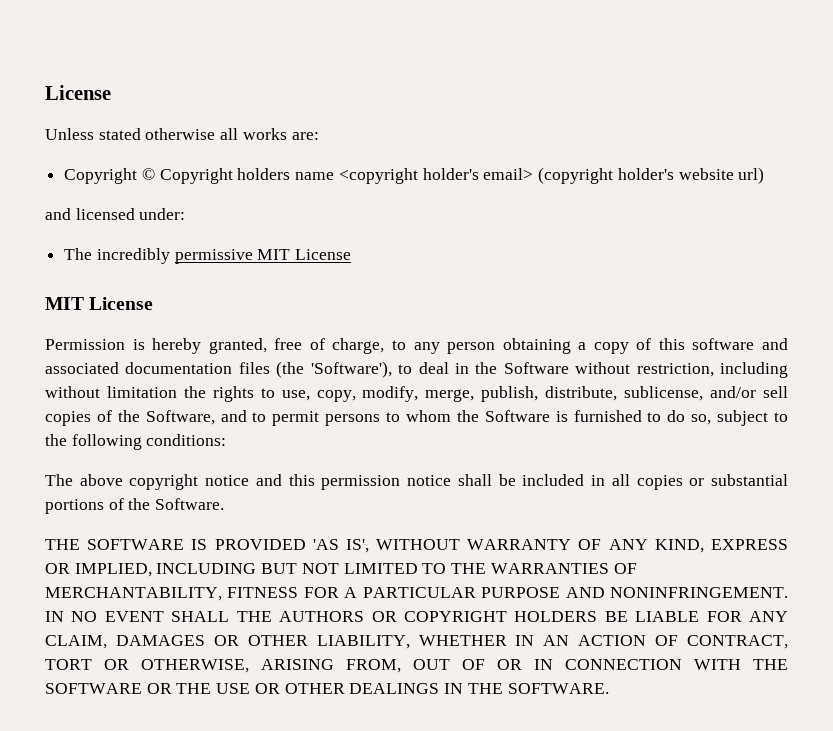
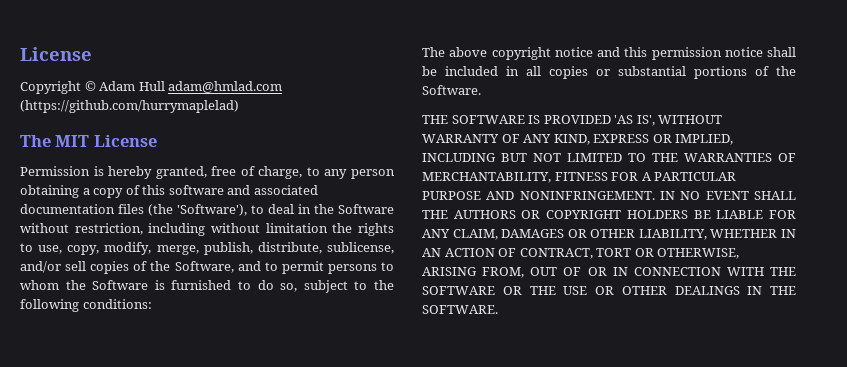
[45,85,111,100] [45,128,319,140] [64,167,765,184] [45,208,186,220] [64,248,352,264] License // Unless stated otherwise all works are: // Copyright © Copyright holders name <copyright holder's email> (copyright holder's website url) // and licensed under: // The incredibly permissive MIT License // -> [20,47,92,61] [20,81,283,94] [20,100,239,113] [20,135,51,147] License // Copyright © Adam Hull adam@hmlad.com (https://github.com/hurrymaplelad) // The

